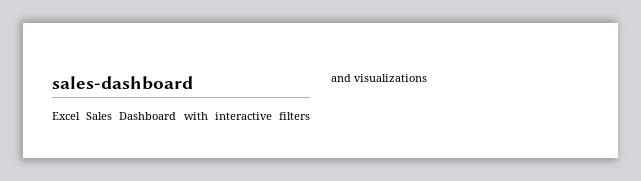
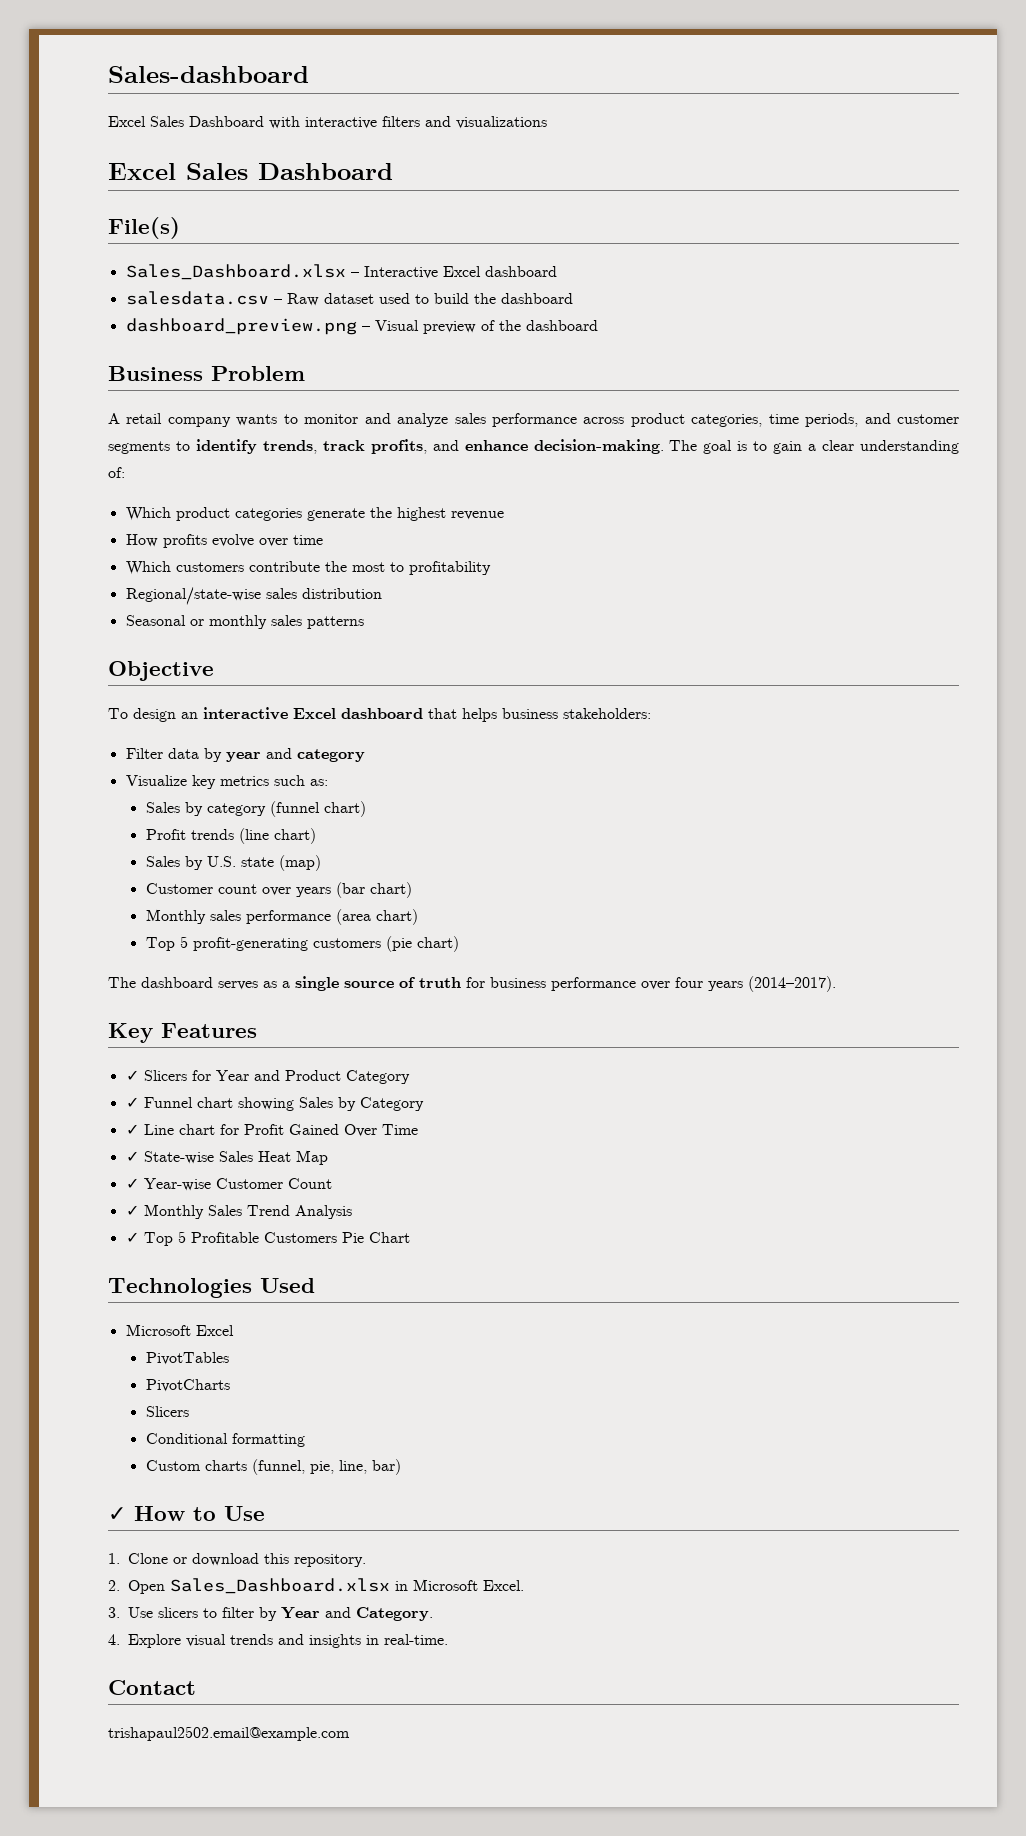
[52,76,193,90] sales-dashboard -> [108,66,309,83] Sales-dashboard
(427, 78) none -> [108,163,393,180] [108,217,180,239] [125,264,557,280] [125,291,573,306] [125,318,598,335] [108,366,305,381] [108,413,959,427] [108,439,959,454] [108,467,125,478] [125,507,504,521] [125,534,323,548] [125,561,491,575] [125,587,382,605] [125,615,364,629] [108,661,214,681] [108,707,651,722] [125,748,365,762] [125,775,328,789] [145,801,366,817] [145,828,316,844] [145,855,321,871] [145,882,412,898] [145,909,418,925] [145,936,459,952] [108,976,836,992] [108,1023,257,1043] [125,1070,410,1084] [125,1097,424,1111] [125,1124,418,1137] [125,1150,328,1165] [125,1178,332,1191] [125,1204,352,1219] [125,1231,410,1246] [108,1278,315,1298] [125,1324,234,1336] [145,1352,229,1365] [145,1379,230,1392] [145,1406,189,1417] [145,1433,305,1447] [145,1459,401,1475] [108,1506,265,1521] [108,1553,366,1567] [108,1578,524,1594] [108,1607,433,1621] [108,1634,448,1648] [108,1680,196,1695] [108,1726,350,1741] // Excel Sales Dashboard // File(s) // Sales_Dashboard.xlsx – Interactive Excel dashboard // salesdata.csv – Raw dataset used to build the dashboard // dashboard_preview.png – Visual preview of the dashboard // Business Problem // A retail company wants to monitor and analyze sales performance across product categories, time periods, and customer segments to identify trends, track profits, and enhance decision-making. The goal is to gain a clear understanding of: // Which product categories generate the highest revenue // How profits evolve over time // Which customers contribute the most to profitability // Regional/state-wise sales distribution // Seasonal or monthly sales patterns // Objective // To design an interactive Excel dashboard that helps business stakeholders: // Filter data by year and category // Visualize key metrics such as: // Sales by category (funnel chart) // Profit trends (line chart) // Sales by U.S. state (map) // Customer count over years (bar chart) // Monthly sales performance (area chart) // Top 5 profit-generating customers (pie chart) // The dashboard serves as a single source of truth for business performance over four years (2014–2017). // Key Features // ✓ Slicers for Year and Product Category // ✓ Funnel chart showing Sales by Category // ✓ Line chart for Profit Gained Over Time // ✓ State-wise Sales Heat Map // ✓ Year-wise Customer Count // ✓ Monthly Sales Trend Analysis // ✓ Top 5 Profitable Customers Pie Chart // Technologies Used // Microsoft Excel // PivotTables // PivotCharts // Slicers // Conditional formatting // Custom charts (funnel, pie, line, bar) // ✓ How to Use // 1. Clone or download this repository. // 2. Open Sales_Dashboard.xlsx in Microsoft Excel. // 3. Use slicers to filter by Year and Category. // 4. Explore visual trends and insights in real-time. // Contact // trishapaul2502.email@example.com

